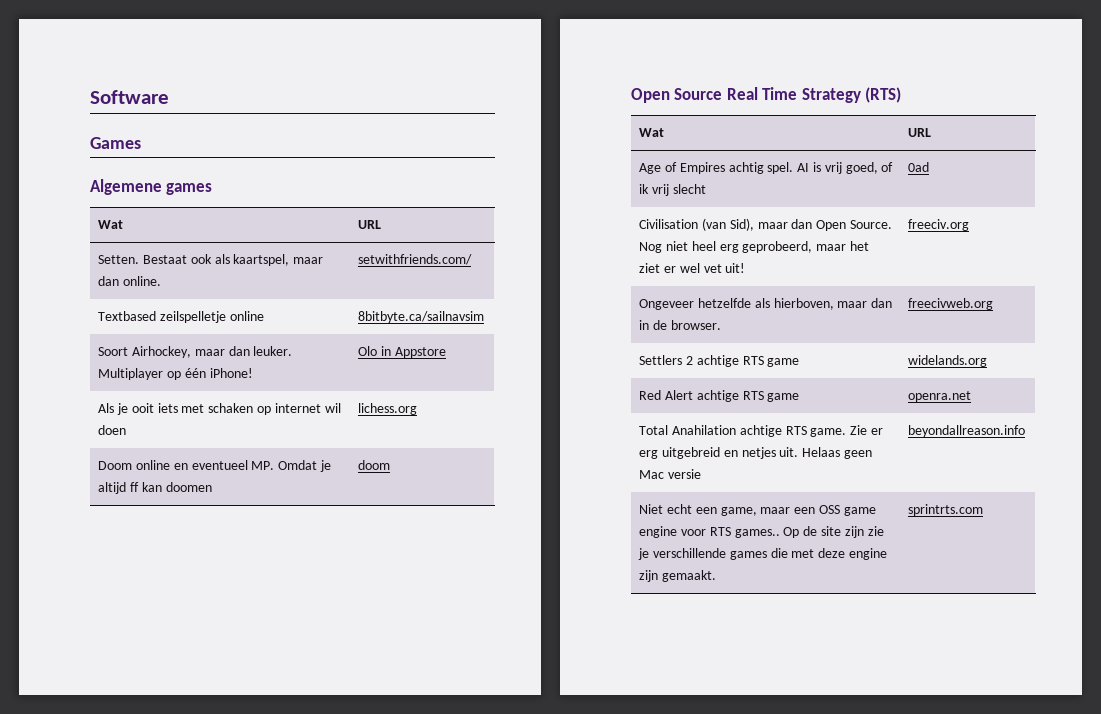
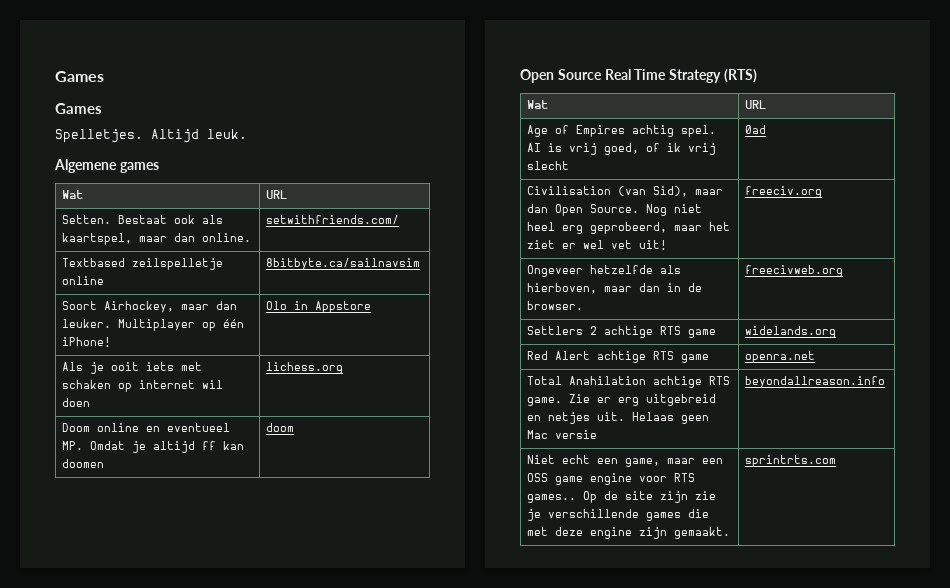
[90,90,169,104] [90,137,141,149] Software // Games -> [55,71,104,82] [55,103,102,114] [55,129,247,143] Games // Games // Spelletjes. Altijd leuk.

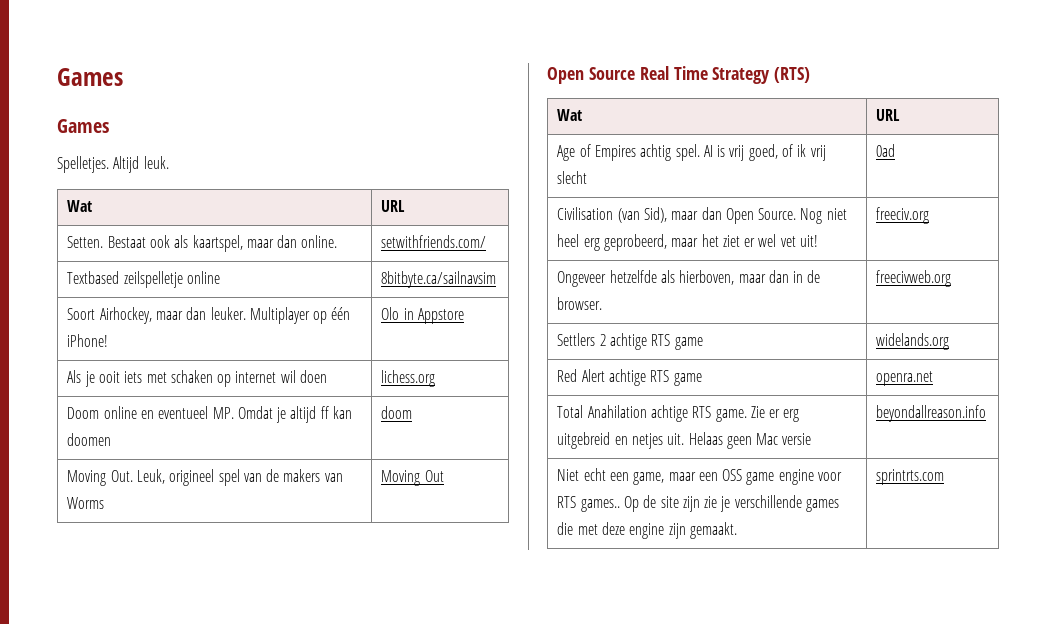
[54,159,159,173] // Algemene games -> (169, 162) none
(295, 427) none -> [67,469,343,486] [67,497,105,509] [381,470,444,486] // Moving Out. Leuk, origineel spel van de makers van Worms | Moving Out

